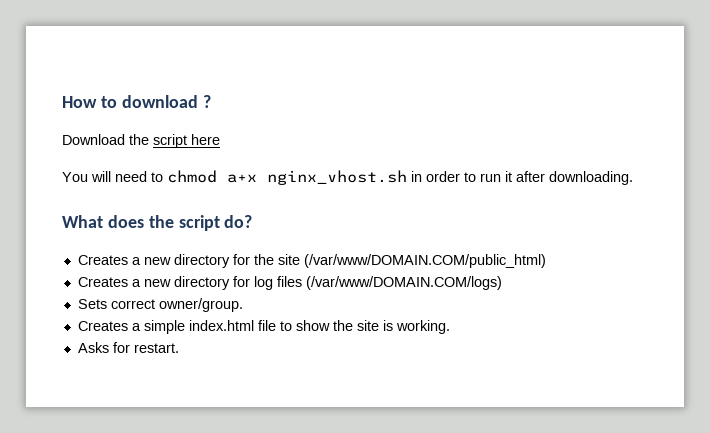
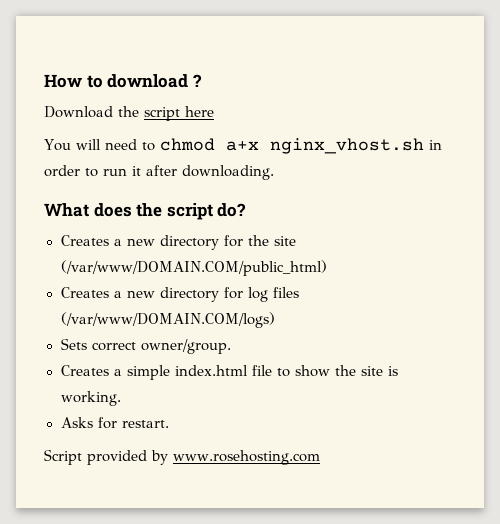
(179, 348) none -> [44,449,320,465] // Script provided by www.rosehosting.com

